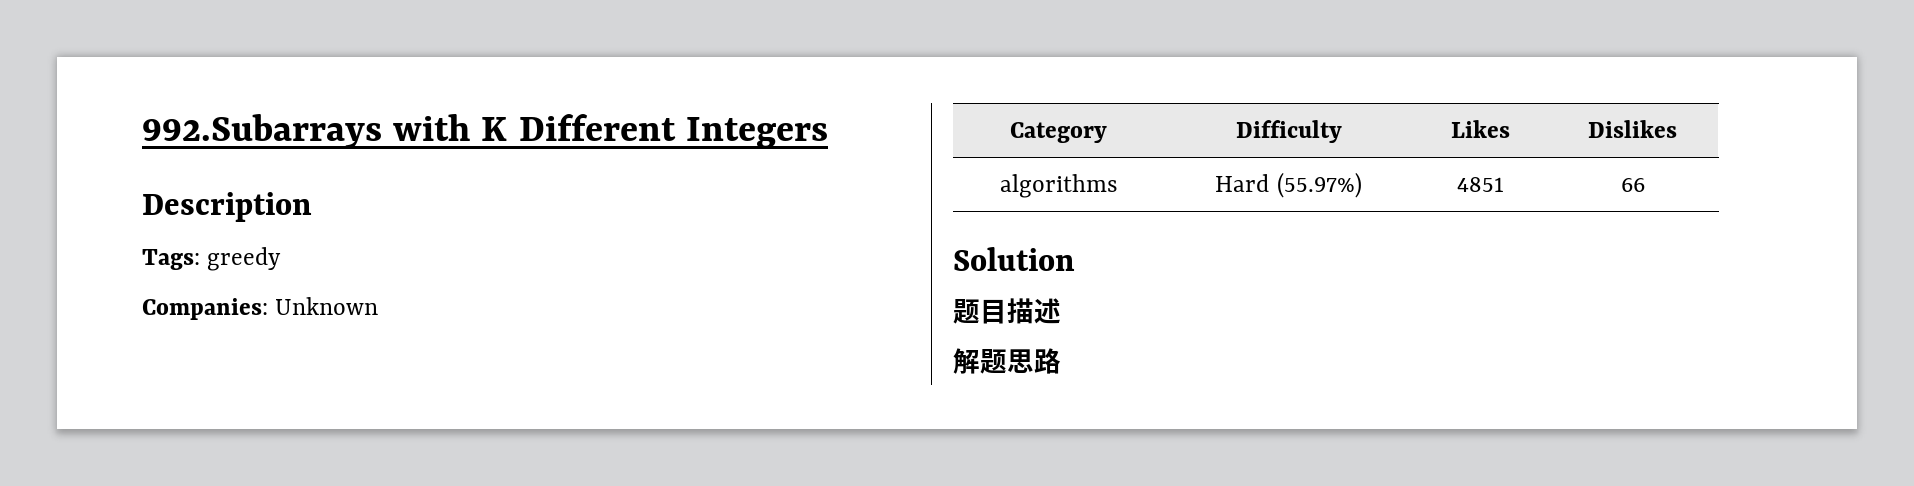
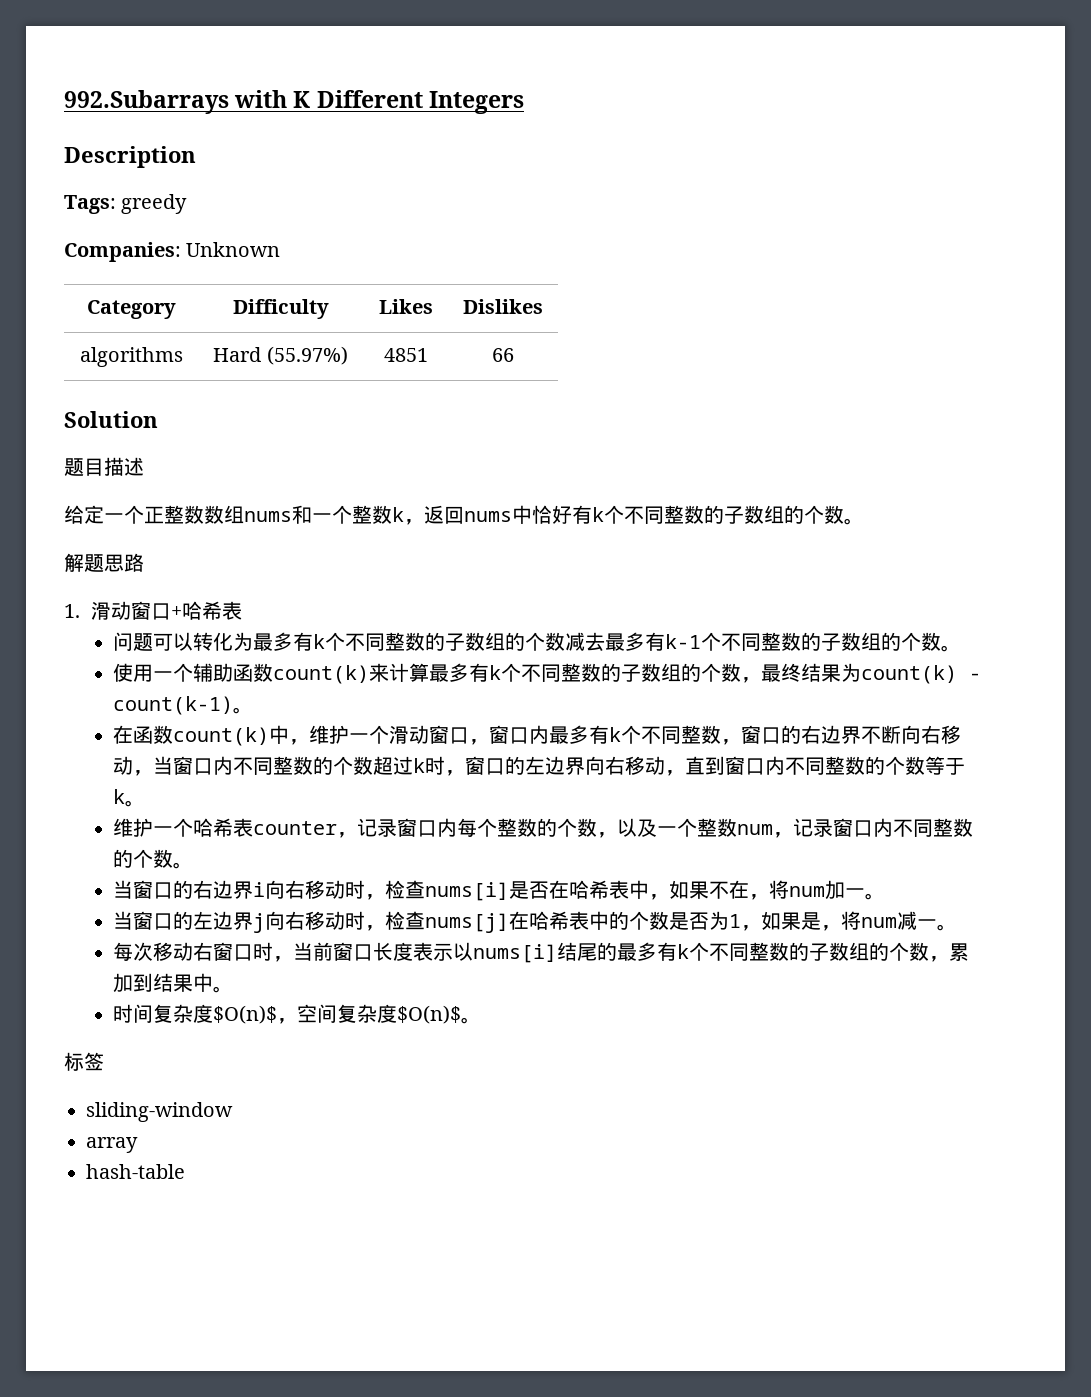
[953,348,1061,374] 解题思路 -> [64,505,864,525] [64,553,144,572] [64,601,243,620] [113,632,962,652] [113,663,982,684] [113,696,254,715] [113,725,962,746] [113,756,966,776] [113,789,146,807] [113,818,974,838] [113,849,194,869] [113,880,886,901] [113,911,958,933] [113,942,970,963] [113,973,234,993] [113,1004,482,1024] [64,1052,104,1071] [86,1102,233,1122] [86,1137,138,1153] [86,1164,185,1179] 给定一个正整数数组nums和一个整数k，返回nums中恰好有k个不同整数的子数组的个数。 // 解题思路 // 1.滑动窗口+哈希表 // 问题可以转化为最多有k个不同整数的子数组的个数减去最多有k-1个不同整数的子数组的个数。 // 使用一个辅助函数count(k)来计算最多有k个不同整数的子数组的个数，最终结果为count(k) - count(k-1)。 // 在函数count(k)中，维护一个滑动窗口，窗口内最多有k个不同整数，窗口的右边界不断向右移动，当窗口内不同整数的个数超过k时，窗口的左边界向右移动，直到窗口内不同整数的个数等于k。 // 维护一个哈希表counter，记录窗口内每个整数的个数，以及一个整数num，记录窗口内不同整数的个数。 // 当窗口的右边界i向右移动时，检查nums[i]是否在哈希表中，如果不在，将num加一。 // 当窗口的左边界j向右移动时，检查nums[j]在哈希表中的个数是否为1，如果是，将num减一。 // 每次移动右窗口时，当前窗口长度表示以nums[i]结尾的最多有k个不同整数的子数组的个数，累加到结果中。 // 时间复杂度$O(n)$，空间复杂度$O(n)$。 // 标签 // sliding-window // array // hash-table

